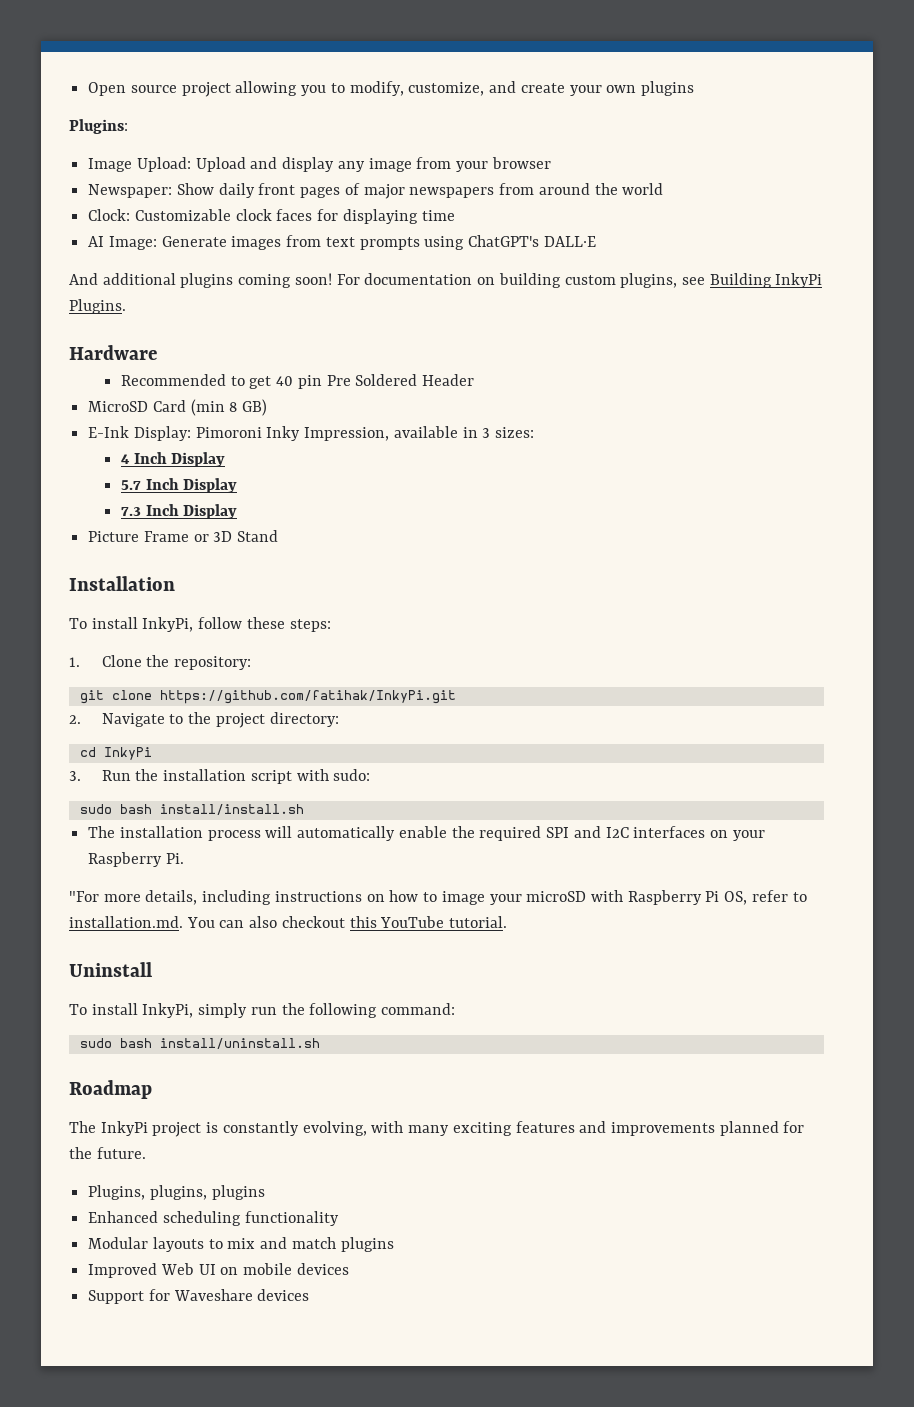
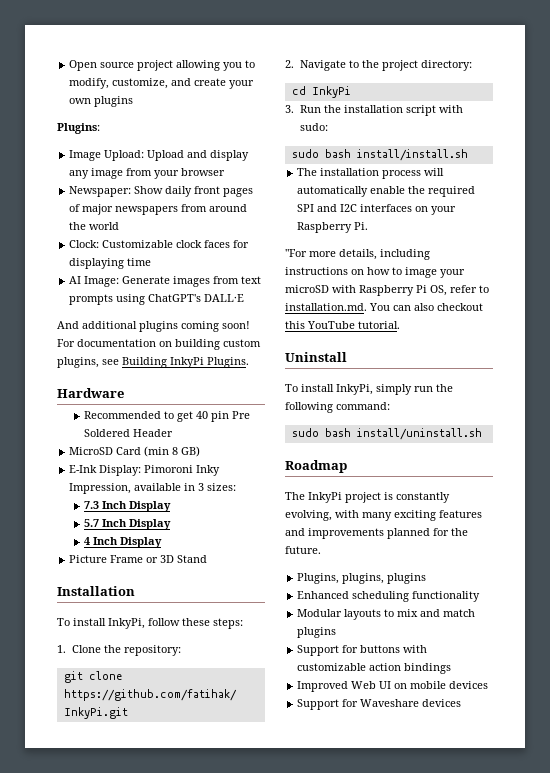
[120,454,130,464] 4 -> [83,501,99,509] 7.3
[120,507,141,516] 7.3 -> [83,537,90,545] 4
(394, 1244) none -> [297,645,428,656] [297,663,452,674] // Support for buttons with customizable action bindings

